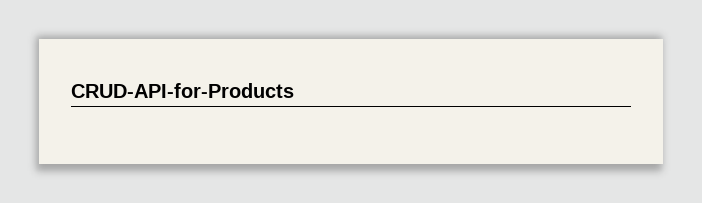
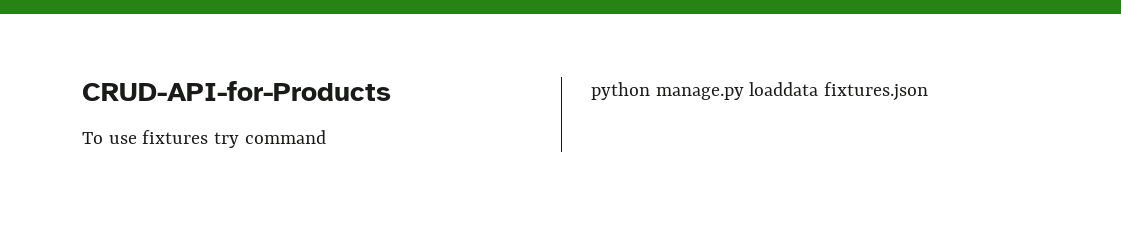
(294, 90) none -> [82,130,326,148] [591,82,929,101] // To use fixtures try command // python manage.py loaddata fixtures.json

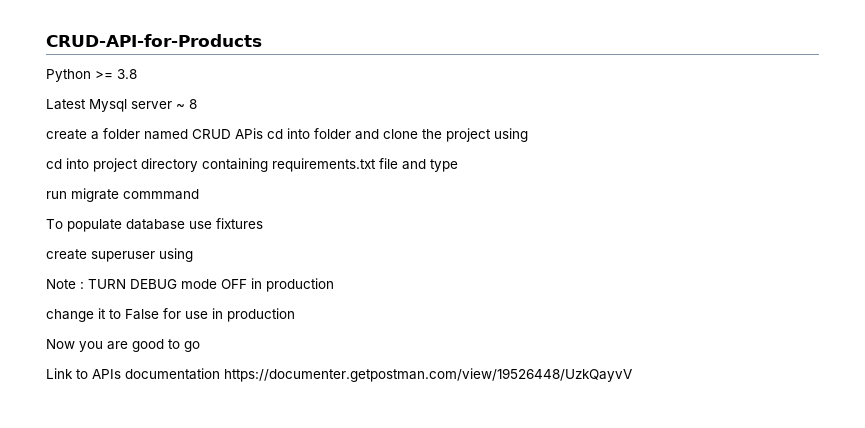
(391, 91) none -> [46,69,137,82] [46,99,197,112] [46,128,528,142] [46,158,458,172] [46,188,199,202] // Python >= 3.8 // Latest Mysql server ~ 8 // create a folder named CRUD APis cd into folder and clone the project using // cd into project directory containing requirements.txt file and type // run migrate commmand
(103, 138) none -> [67,219,185,232] populate database
[214,130,326,148] [591,82,929,101] try command // python manage.py loaddata fixtures.json -> [46,248,193,262] [46,278,334,292] [46,308,295,322] [46,339,200,352] [46,368,632,382] // create superuser using // Note : TURN DEBUG mode OFF in production // change it to False for use in production // Now you are good to go // Link to APIs documentation https://documenter.getpostman.com/view/19526448/UzkQayvV

